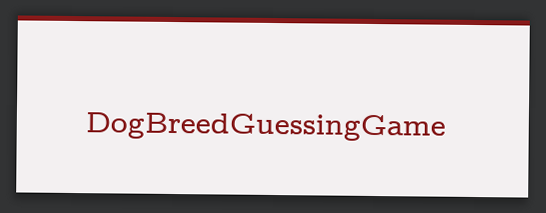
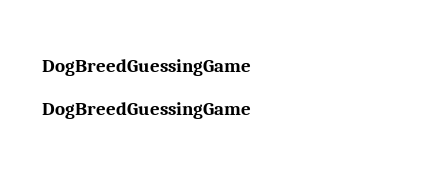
[85,112,446,142] DogBreedGuessingGame -> [42,59,251,76] [42,102,251,119] DogBreedGuessingGame // DogBreedGuessingGame

